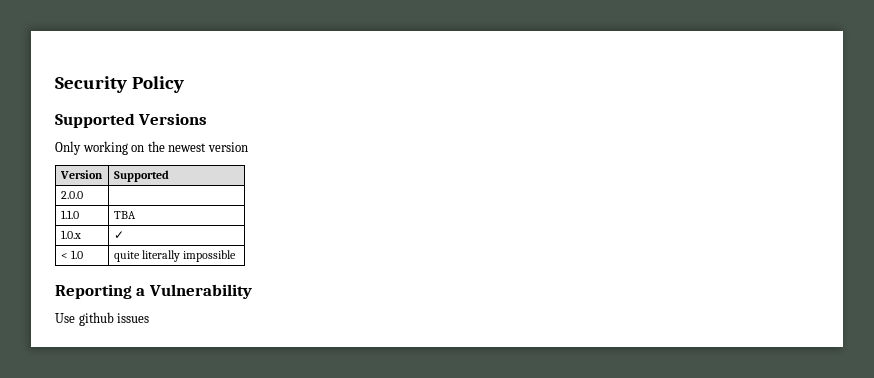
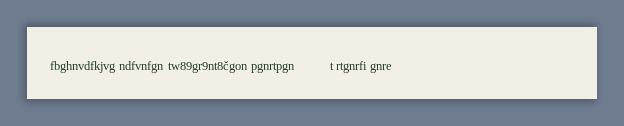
[55,76,184,93] [55,113,208,128] [55,141,248,155] [59,170,103,179] [113,170,169,182] [60,191,83,199] [60,210,79,219] [113,211,136,219] [60,230,81,239] [113,231,124,239] [60,250,83,259] [113,250,236,262] [55,284,252,299] [55,312,150,326] Security Policy // Supported Versions // Only working on the newest version // Version | Supported // 2.0.0 | // 1.1.0 | TBA // 1.0.x | ✓ // < 1.0 | quite literally impossible // Reporting a Vulnerability // Use github issues -> [50,61,392,73] fbghnvdfkjvg ndfvnfgn tw89gr9nt8čgon pgnrtpgn t rtgnrfi gnre

